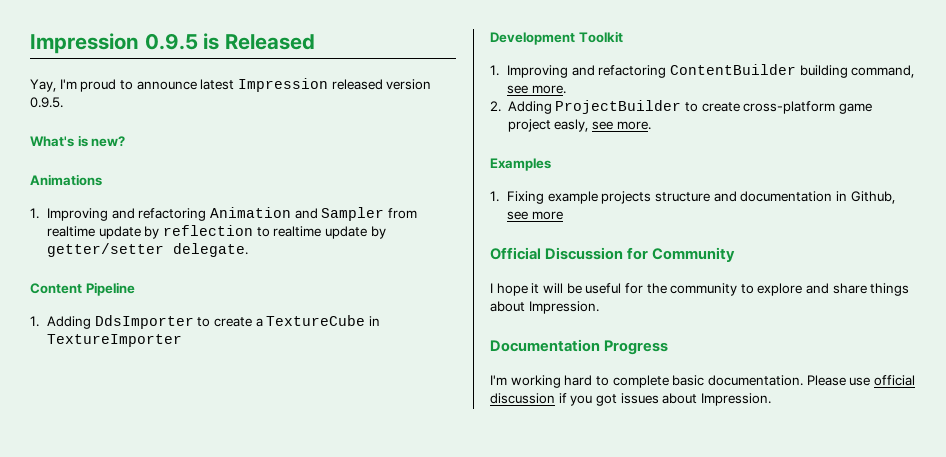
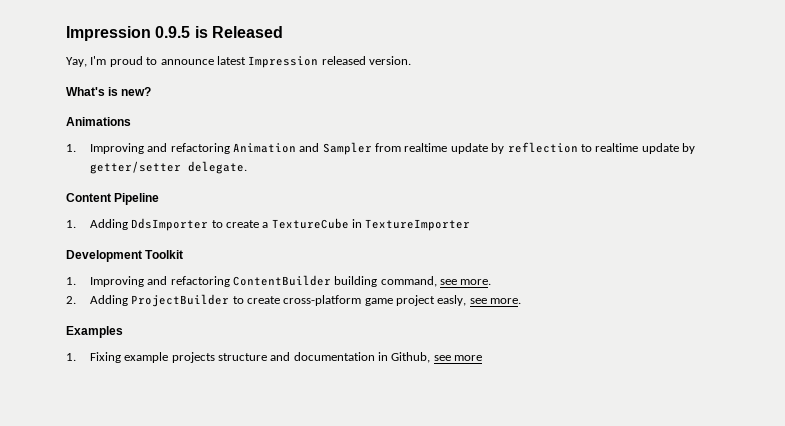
[386,79,432,90] [30,97,63,108] version 0.9.5. -> [369,56,411,65] version.
[490,247,736,262] [490,283,910,296] [490,301,599,314] [490,339,669,355] [490,375,915,388] [490,393,771,406] // Official Discussion for Community // I hope it will be useful for the community to explore and share things about Impression. // Documentation Progress // I'm working hard to complete basic documentation. Please use official discussion if you got issues about Impression. -> (483, 358) none

